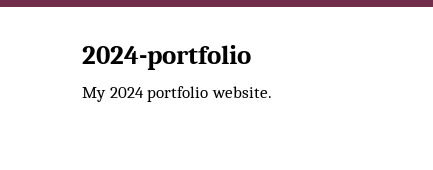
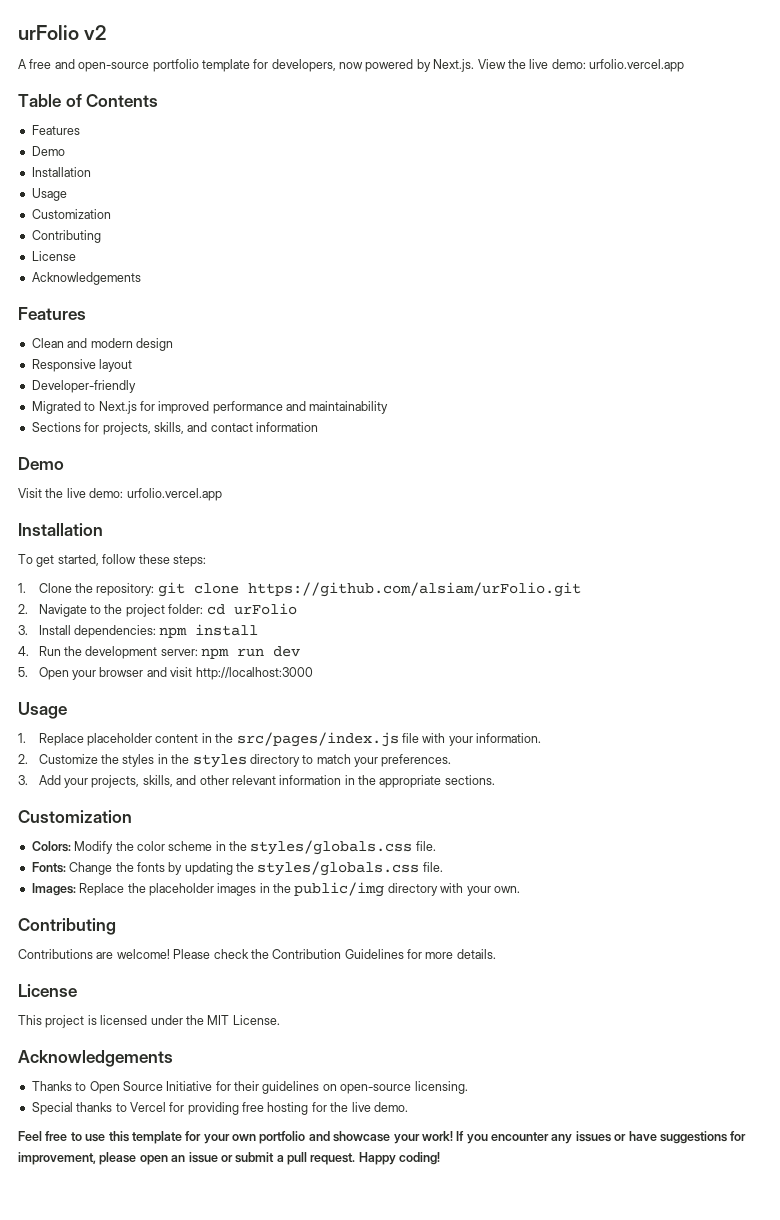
[82,45,251,70] [82,86,272,102] 2024-portfolio // My 2024 portfolio website. -> [18,25,107,40] [18,59,684,72] [18,94,159,107] [31,125,80,135] [31,146,65,156] [31,167,91,177] [31,188,67,201] [31,209,111,219] [31,230,101,243] [31,251,76,261] [31,272,141,285] [18,307,86,320] [31,338,173,351] [31,359,133,372] [31,380,136,393] [31,401,389,414] [31,422,318,435] [18,457,64,470] [18,488,222,501] [18,523,103,536] [18,554,206,567] [18,582,581,597] [18,603,297,617] [18,624,259,638] [18,646,301,659] [18,667,313,680] [18,702,67,719] [18,732,542,747] [18,754,452,768] [18,775,495,788] [18,810,132,823] [31,840,436,855] [31,861,443,876] [31,882,520,897] [18,918,116,935] [18,949,496,959] [18,984,77,997] [18,1015,280,1028] [18,1050,173,1067] [31,1081,468,1094] [31,1102,408,1115] [18,1131,747,1144] [18,1152,441,1165] urFolio v2 // A free and open-source portfolio template for developers, now powered by Next.js. View the live demo: urfolio.vercel.app // Table of Contents // Features // Demo // Installation // Usage // Customization // Contributing // License // Acknowledgements // Features // Clean and modern design // Responsive layout // Developer-friendly // Migrated to Next.js for improved performance and maintainability // Sections for projects, skills, and contact information // Demo // Visit the live demo: urfolio.vercel.app // Installation // To get started, follow these steps: // 1. Clone the repository: git clone https://github.com/alsiam/urFolio.git // 2. Navigate to the project folder: cd urFolio // 3. Install dependencies: npm install // 4. Run the development server: npm run dev // 5. Open your browser and visit http://localhost:3000 // Usage // 1. Replace placeholder content in the src/pages/index.js file with your information. // 2. Customize the styles in the styles directory to match your preferences. // 3. Add your projects, skills, and other relevant information in the appropriate sections. // Customization // Colors: Modify the color scheme in the styles/globals.css file. // Fonts: Change the fonts by updating the styles/globals.css file. // Images: Replace the placeholder images in the public/img directory with your own. // Contributing // Contributions are welcome! Please check the Contribution Guidelines for more details. // License // This project is licensed under the MIT License. // Acknowledgements // Thanks to Open Source Initiative for their guidelines on open-source licensing. // Special thanks to Vercel for providing free hosting for the live demo. // Feel free to use this template for your own portfolio and showcase your work! If you encounter any issues or have suggestions for improvement, please open an issue or submit a pull request. Happy coding!

